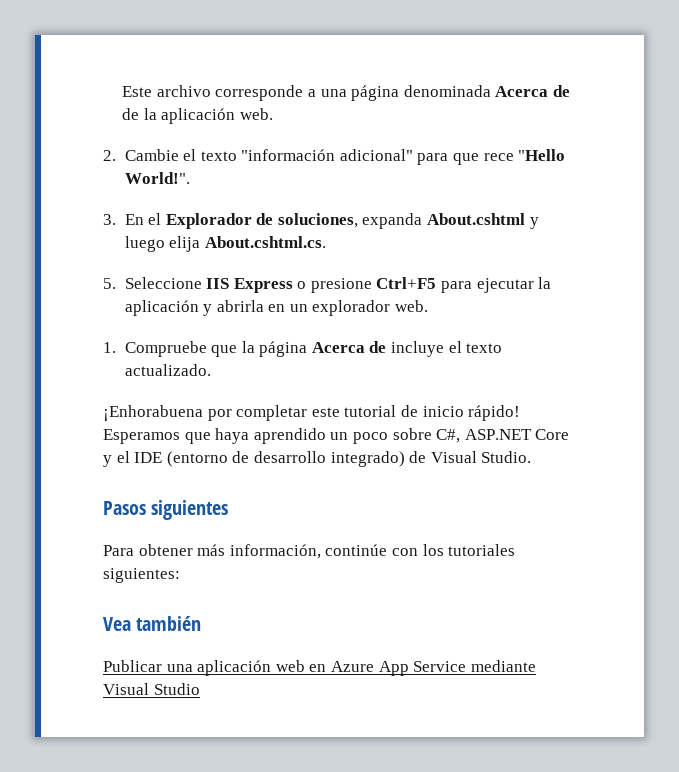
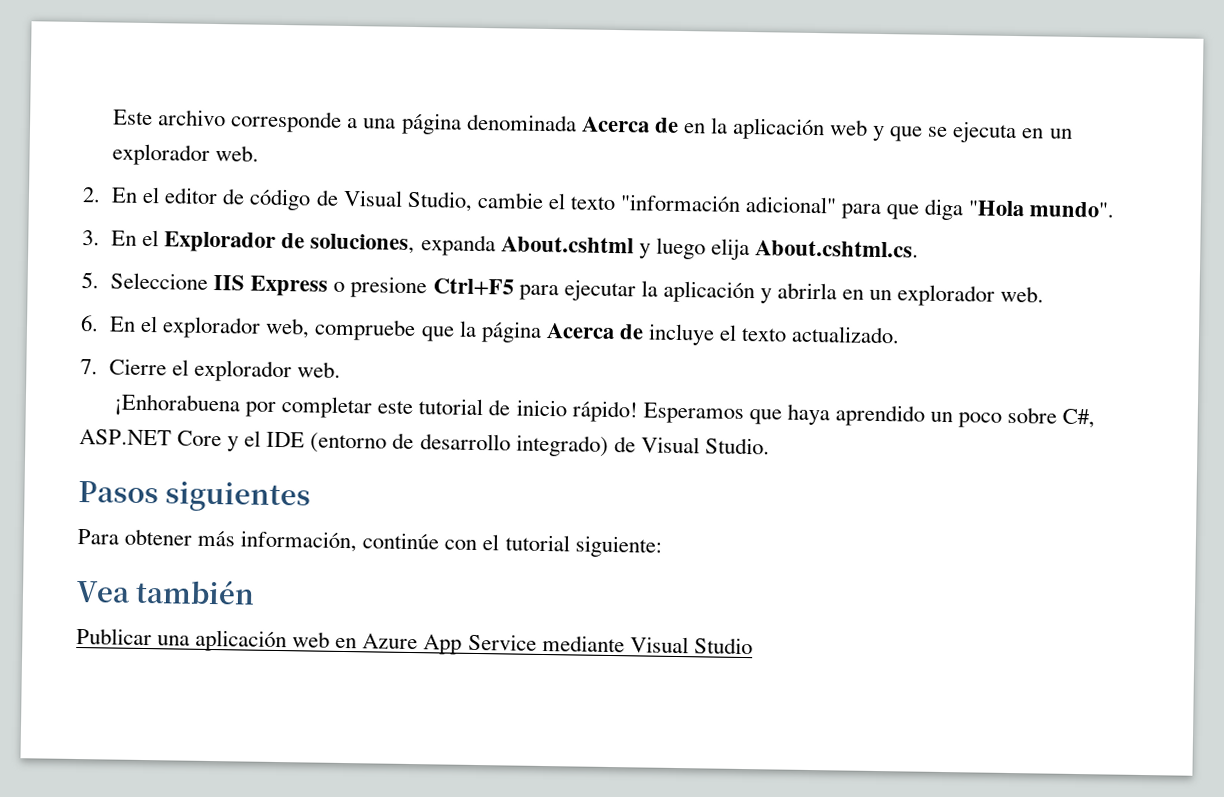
[122,108,273,124] [103,149,179,161] de la aplicación web. // 2. Cambie -> [682,117,1073,144] [112,143,260,166] [82,186,544,212] en la aplicación web y que se ejecuta en un explorador web. // 2. En el editor de código de Visual Studio, cambie
[483,149,566,161] [124,172,190,184] rece "Hello World!". -> [924,198,1115,221] diga "Hola mundo".
[103,341,207,357] 1. Compruebe -> [80,315,417,342] 6. En el explorador web, compruebe
(211, 370) none -> [80,358,342,383] // 7. Cierre el explorador web.
[422,544,516,556] [103,568,180,583] los tutoriales siguientes: -> [482,534,662,558] el tutorial siguiente:

